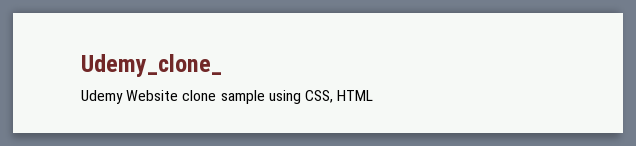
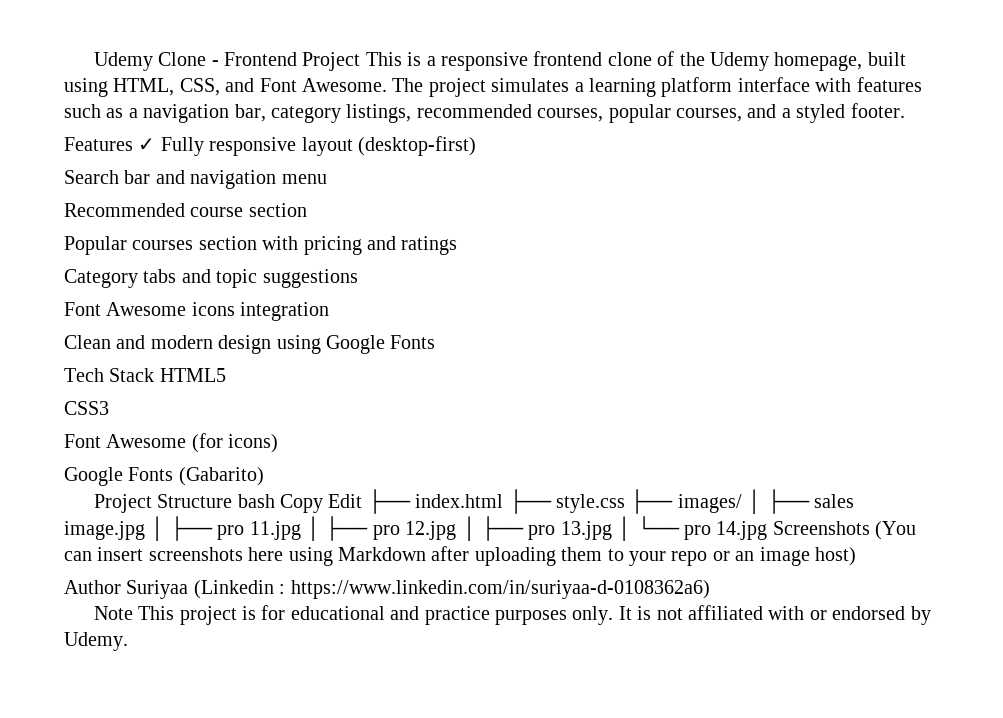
[81,54,222,77] [81,90,374,104] Udemy_clone_ // Udemy Website clone sample using CSS, HTML -> [93,51,906,71] [64,77,922,97] [64,103,905,123] [64,136,476,156] [64,170,327,189] [64,203,307,217] [64,236,458,255] [64,269,358,288] [64,302,330,321] [64,335,436,354] [64,368,226,382] [64,401,109,415] [64,433,279,453] [64,467,264,486] [93,489,855,514] [64,516,917,541] [64,546,856,566] [64,580,710,599] [93,605,931,625] [64,632,128,651] Udemy Clone - Frontend Project This is a responsive frontend clone of the Udemy homepage, built using HTML, CSS, and Font Awesome. The project simulates a learning platform interface with features such as a navigation bar, category listings, recommended courses, popular courses, and a styled footer. // Features ✓ Fully responsive layout (desktop-first) // Search bar and navigation menu // Recommended course section // Popular courses section with pricing and ratings // Category tabs and topic suggestions // Font Awesome icons integration // Clean and modern design using Google Fonts // Tech Stack HTML5 // CSS3 // Font Awesome (for icons) // Google Fonts (Gabarito) // Project Structure bash Copy Edit ├── index.html ├── style.css ├── images/ │ ├── sales image.jpg │ ├── pro 11.jpg │ ├── pro 12.jpg │ ├── pro 13.jpg │ └── pro 14.jpg Screenshots (You can insert screenshots here using Markdown after uploading them to your repo or an image host) // Author Suriyaa (Linkedin : https://www.linkedin.com/in/suriyaa-d-0108362a6) // Note This project is for educational and practice purposes only. It is not affiliated with or endorsed by Udemy.

